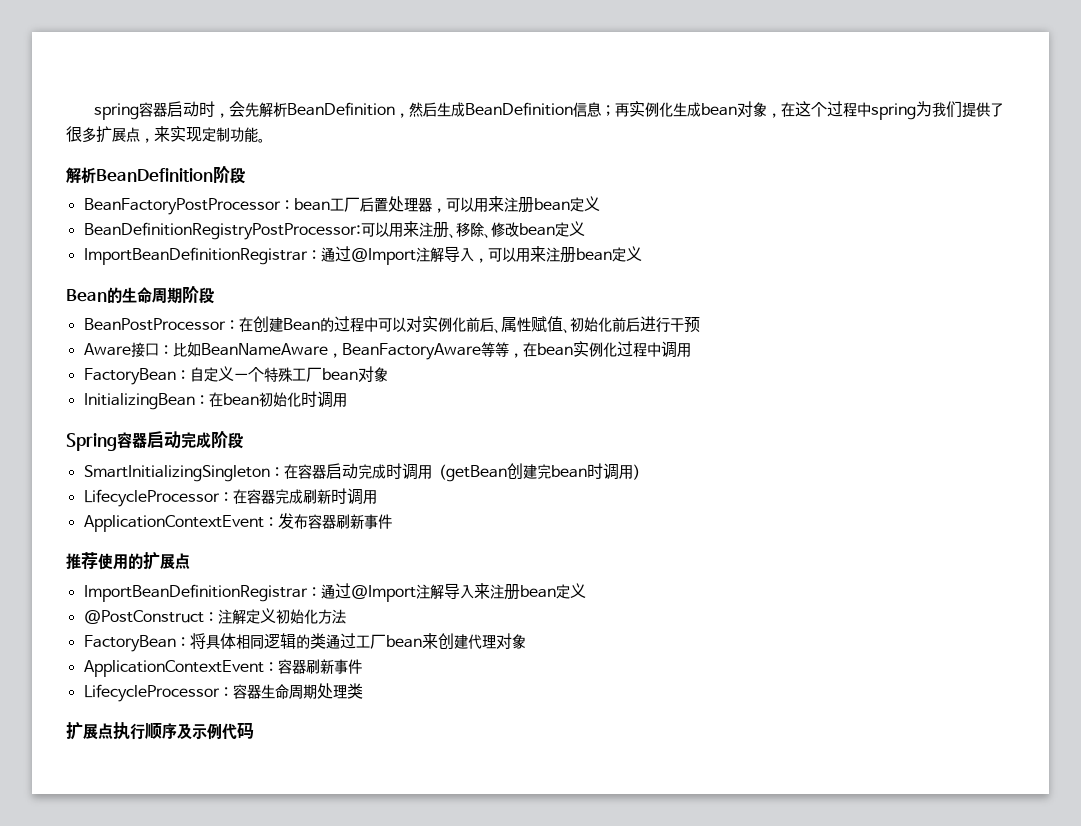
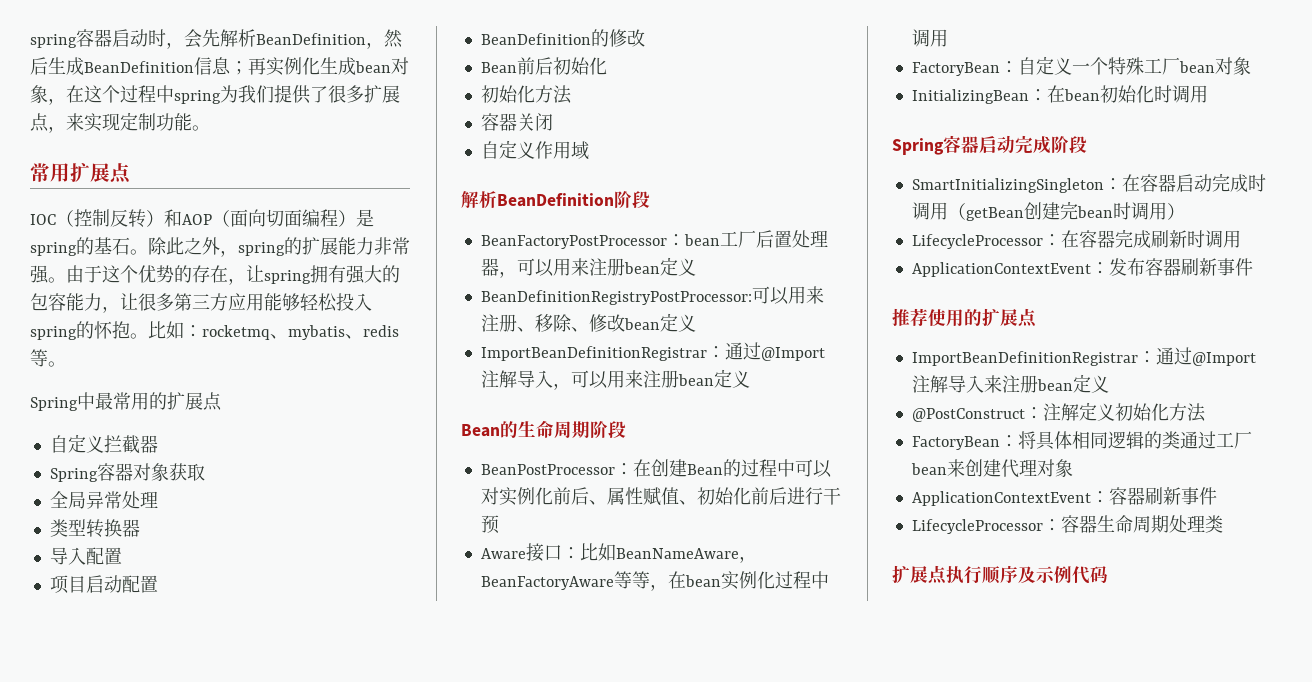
(265, 140) none -> [30,163,131,184] [30,209,374,228] [30,237,410,257] [30,265,400,285] [30,293,372,313] [30,321,399,340] [30,349,66,367] [30,392,222,411] [49,434,158,454] [49,463,205,482] [49,491,158,509] [49,519,140,538] [49,547,122,565] [49,575,158,594] [480,29,645,47] [480,57,607,75] [480,85,572,104] [480,113,553,131] [480,140,589,160] // 常用扩展点 // IOC（控制反转）和AOP（面向切面编程）是spring的基石。除此之外，spring的扩展能力非常强。由于这个优势的存在，让spring拥有强大的包容能力，让很多第三方应用能够轻松投入spring的怀抱。比如：rocketmq、mybatis、redis等。 // Spring中最常用的扩展点 // 自定义拦截器 // Spring容器对象获取 // 全局异常处理 // 类型转换器 // 导入配置 // 项目启动配置 // BeanDefinition的修改 // Bean前后初始化 // 初始化方法 // 容器关闭 // 自定义作用域

